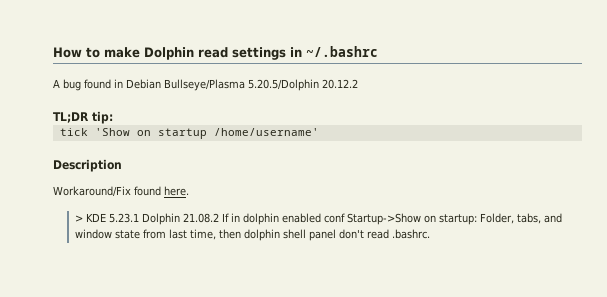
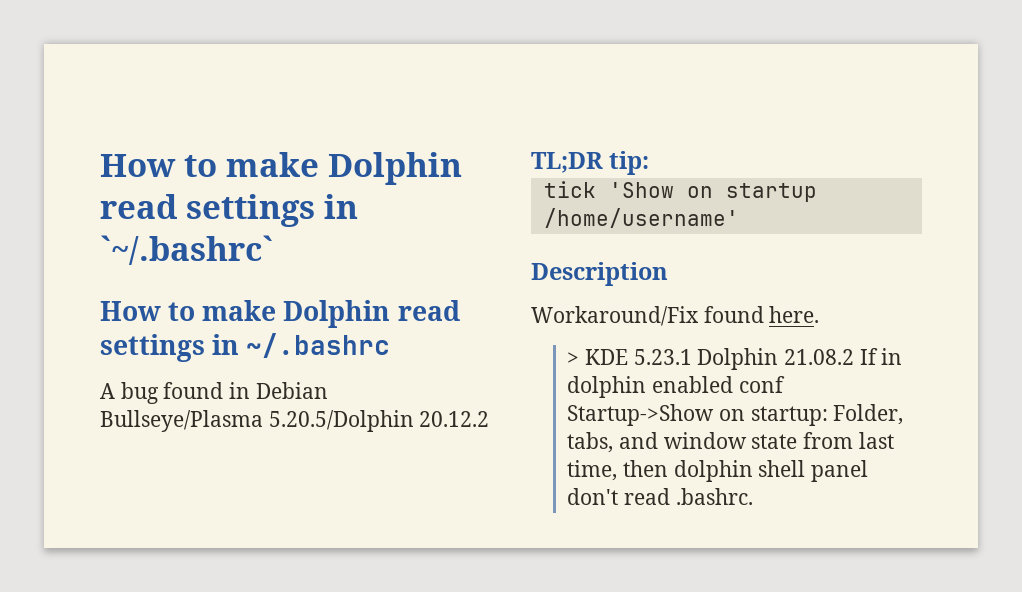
[53,47,302,60] How to make Dolphin read settings in -> [100,152,462,185] [100,194,358,227] [100,235,273,265] [100,300,460,328] [100,334,240,362] How to make Dolphin read settings in `~/.bashrc` // How to make Dolphin read settings in

